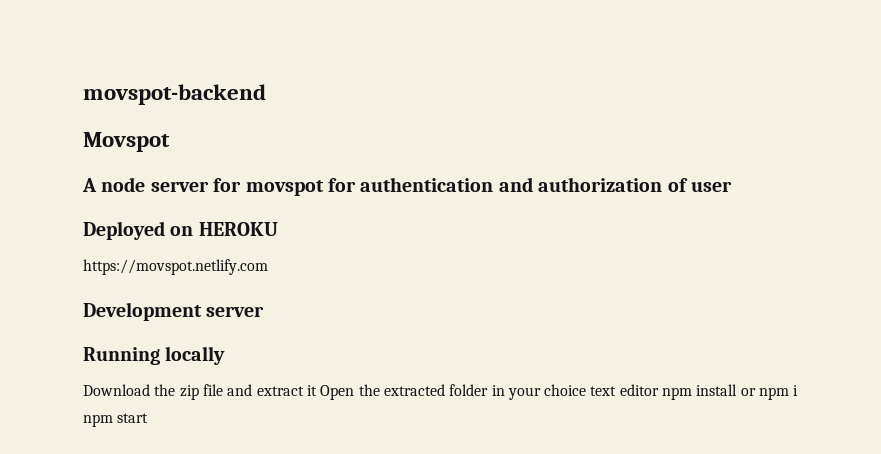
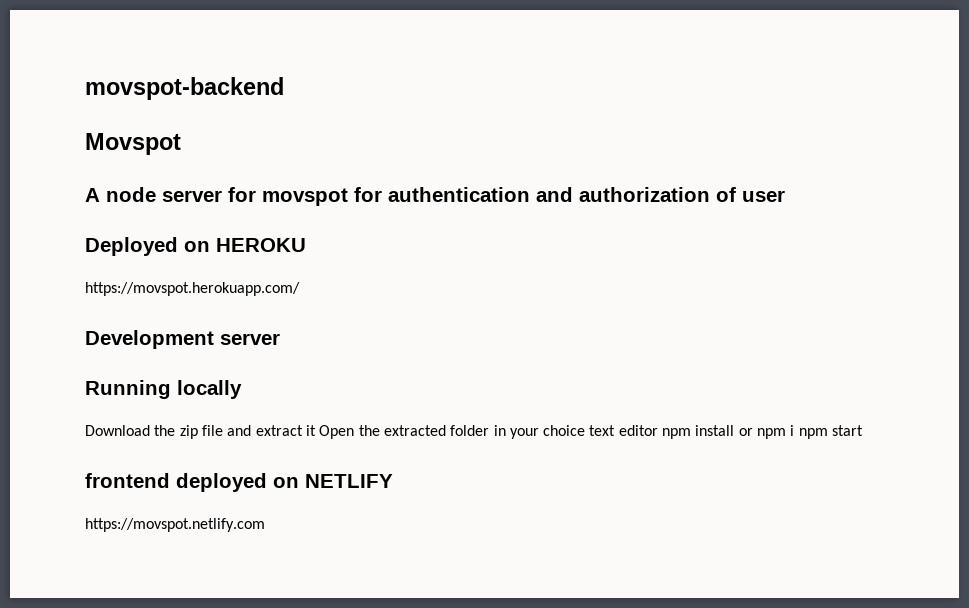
[83,259,268,275] https://movspot.netlify.com -> [85,282,300,296] https://movspot.herokuapp.com/
(149, 418) none -> [85,473,393,492] [85,518,265,532] // frontend deployed on NETLIFY // https://movspot.netlify.com

